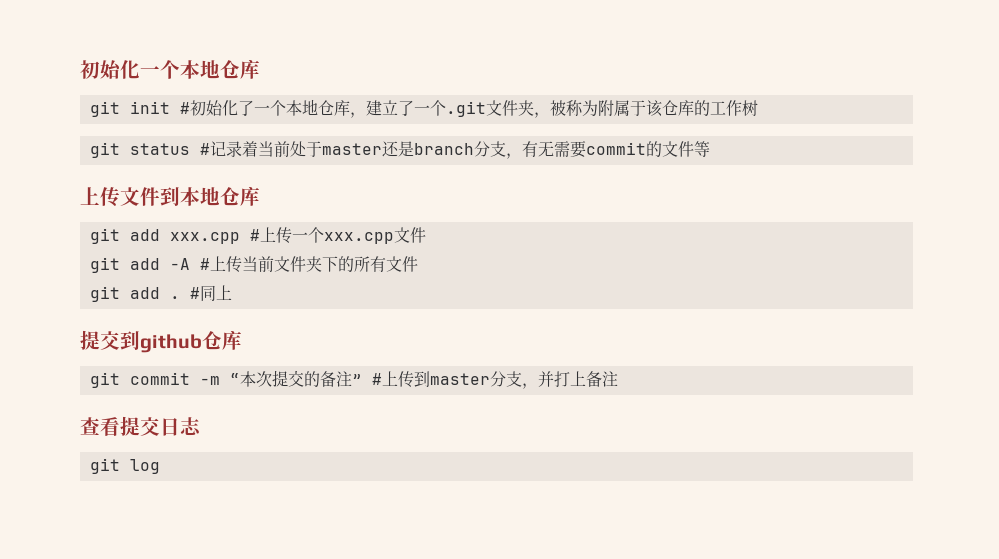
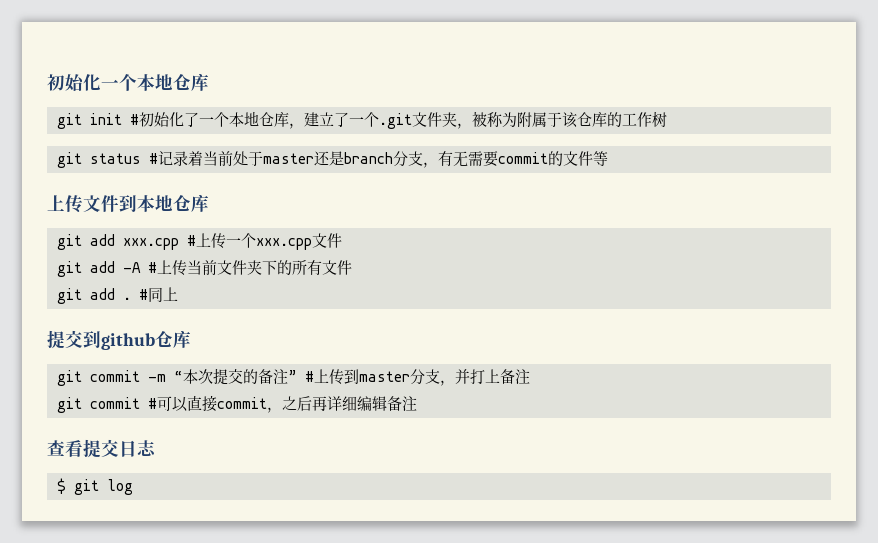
(618, 379) none -> [56,395,417,413] // git commit #可以直接commit，之后再详细编辑备注
(201, 426) none -> [56,478,66,494] $

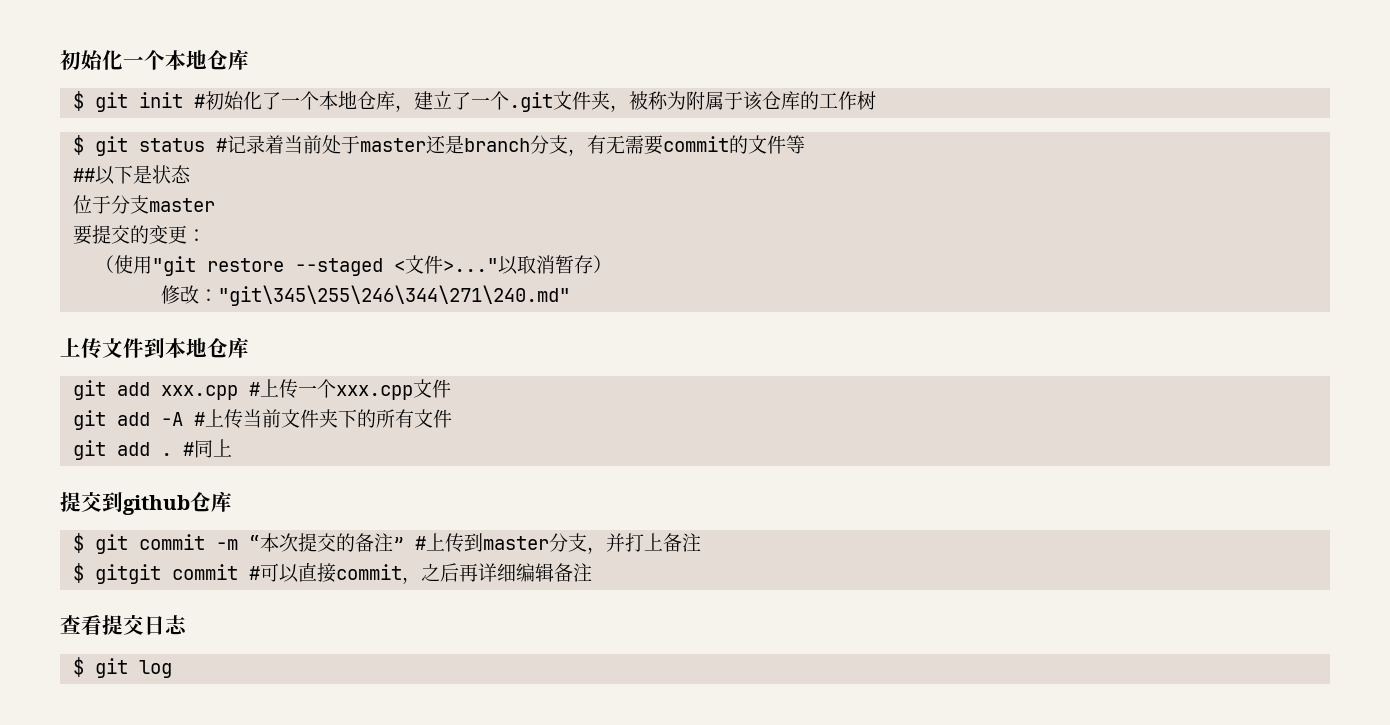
(209, 82) none -> [72,91,84,111] $
(667, 119) none -> [72,135,84,155] $
(608, 158) none -> [72,165,191,185] [72,195,215,214] [72,225,206,245] [94,255,612,276] [160,285,570,306] // ##以下是状态 // 位于分支master // 要提交的变更： // （使用"git restore --staged <文件>..."以取消暂存） // 修改："git\345\255\246\344\271\240.md"
(191, 339) none -> [72,533,84,553] $
[56,397,82,413] git -> [72,563,161,584] $ gitgit

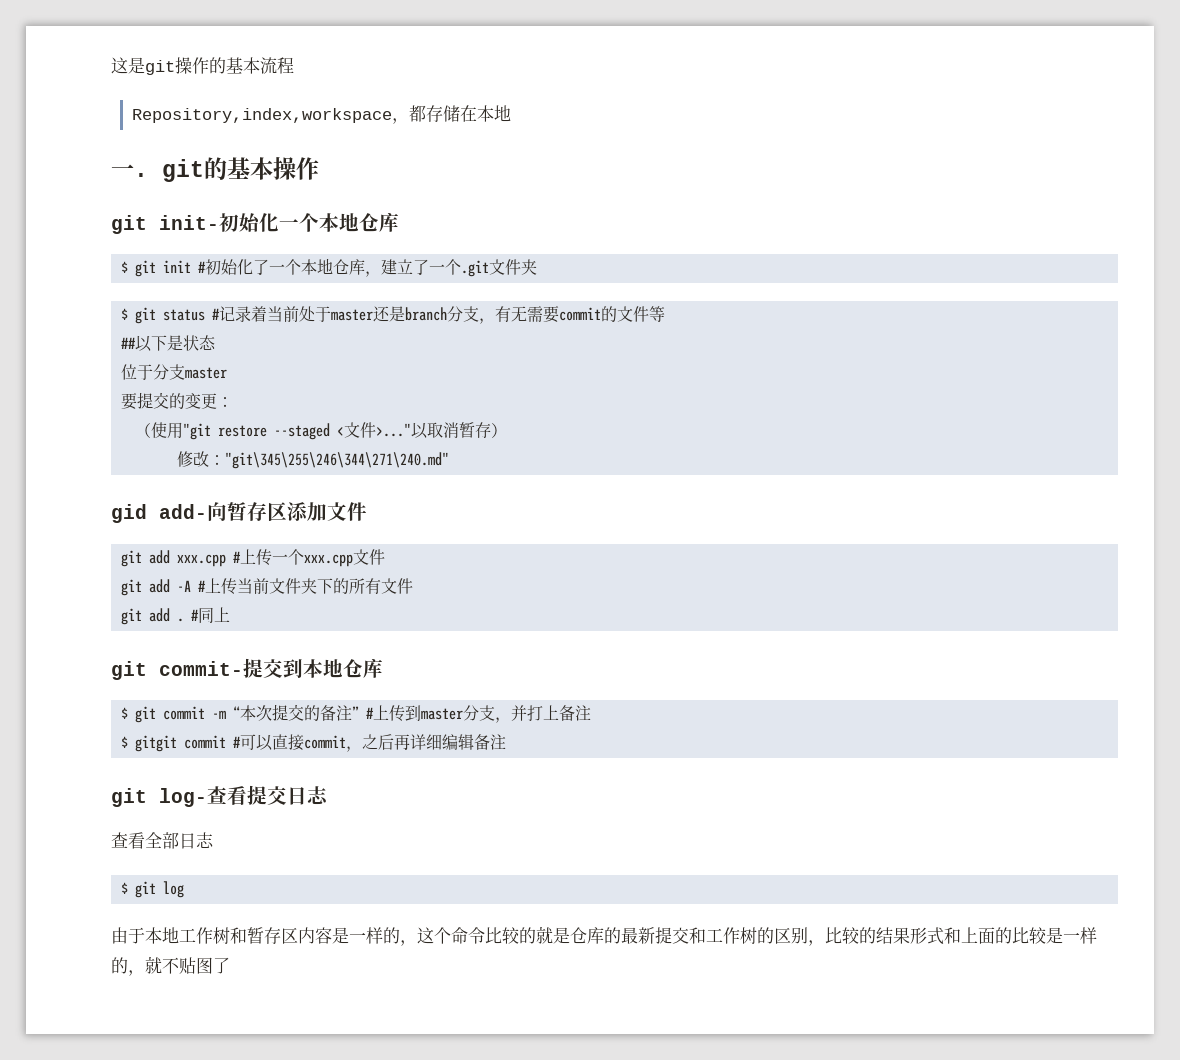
(60, 60) none -> [111,57,294,75] [131,105,511,124] [111,157,319,182] [111,215,219,234] 这是git操作的基本流程 // Repository,index,workspace，都存储在本地 // 一. git的基本操作 // git init-
[609,91,876,112] ，被称为附属于该仓库的工作树 -> (538, 267) none
[60,337,249,359] 上传文件到本地仓库 -> [111,502,367,523] gid add-向暂存区添加文件
[60,492,190,515] 提交到github -> [111,658,343,680] git commit-提交到本地
(592, 572) none -> [111,788,207,807] git log-
(188, 625) none -> [111,832,214,849] // 查看全部日志
(172, 669) none -> [111,926,1097,946] [111,956,230,976] // 由于本地工作树和暂存区内容是一样的，这个命令比较的就是仓库的最新提交和工作树的区别，比较的结果形式和上面的比较是一样的，就不贴图了

